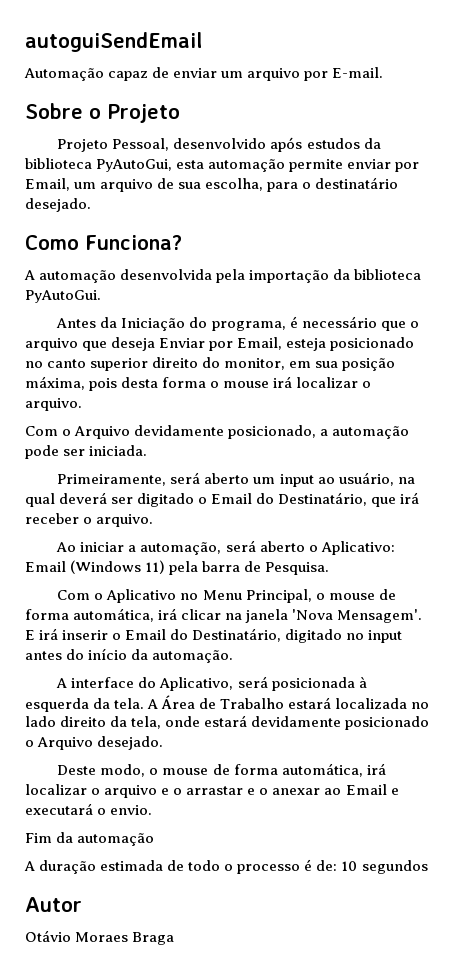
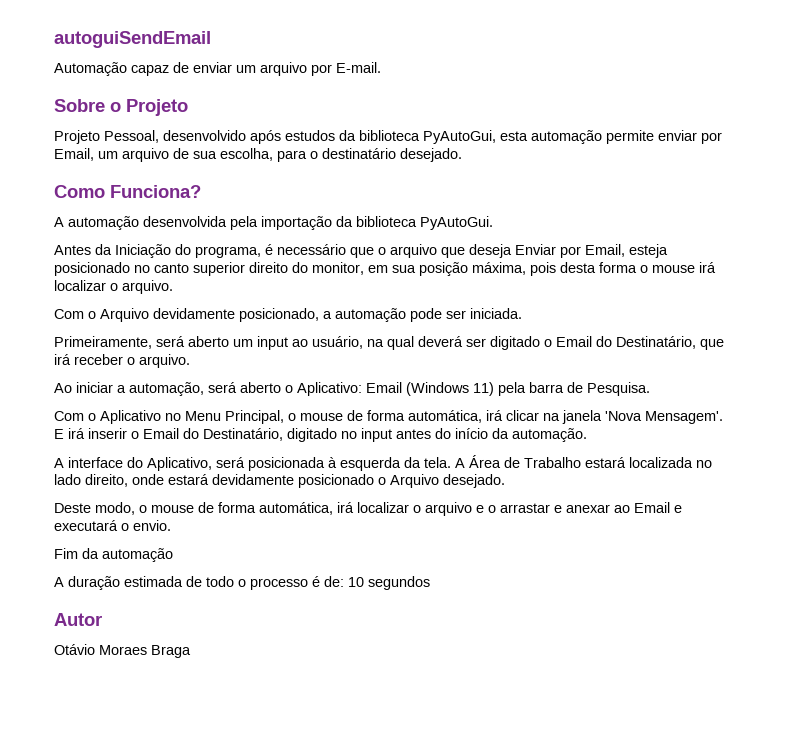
[60,716,162,729] direito da tela, -> [85,474,128,487] direito,
[259,788,269,795] o -> (562, 509) none

